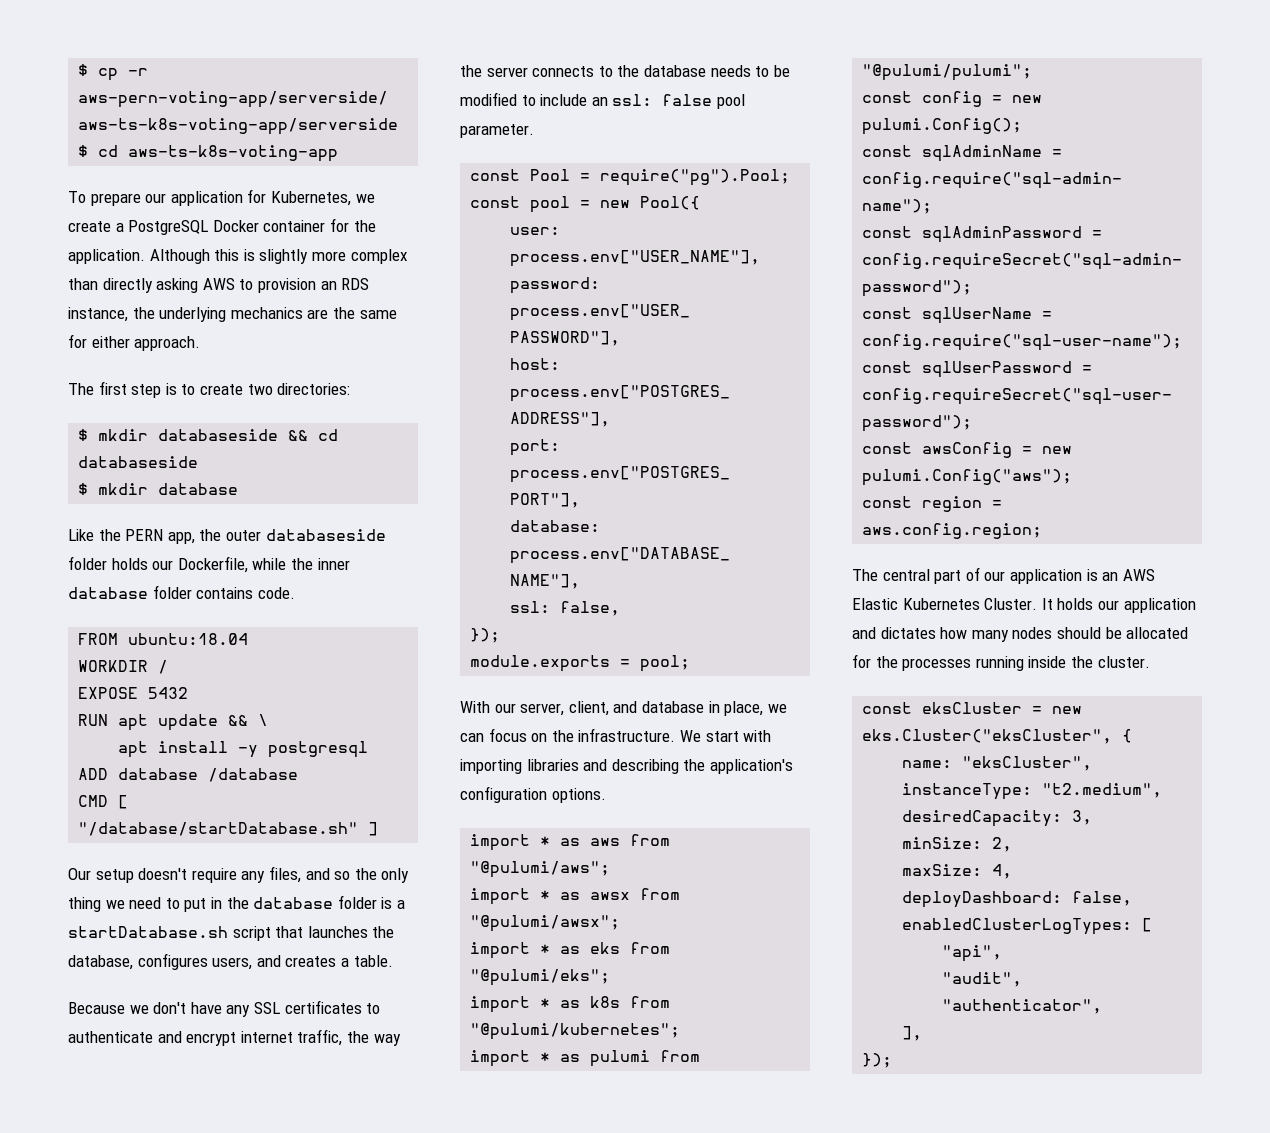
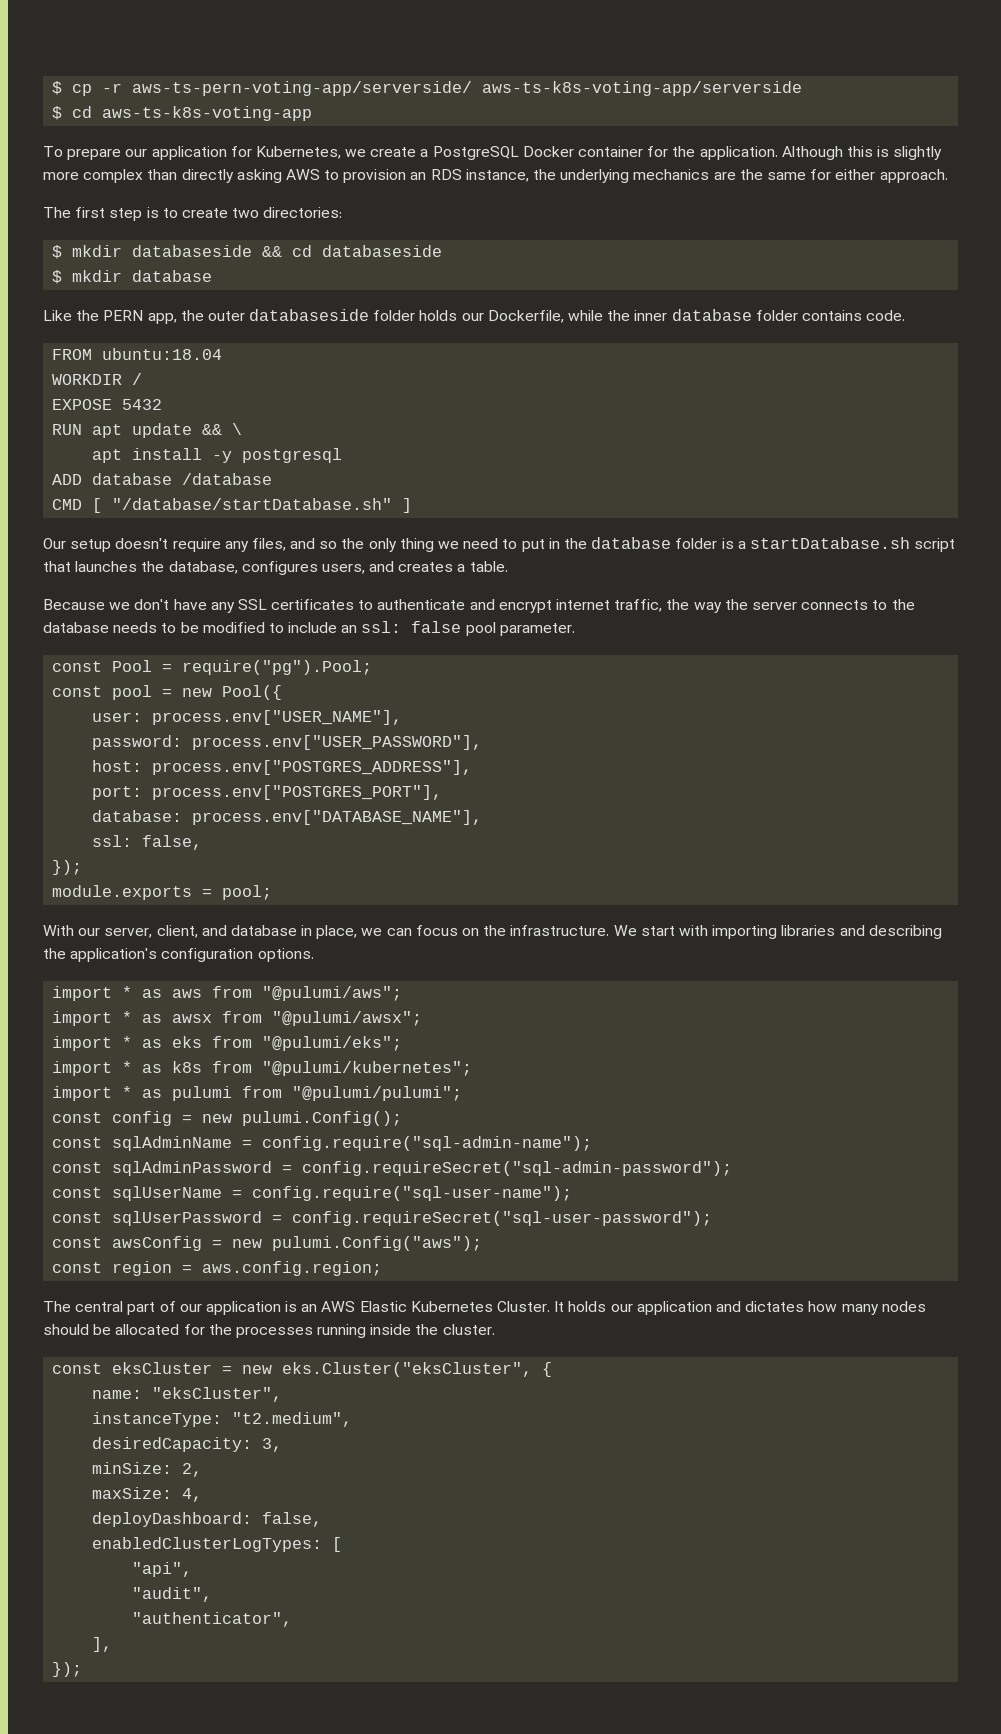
[78,91,389,108] aws-pern-voting-app/serverside/ -> [132,81,473,96] aws-ts-pern-voting-app/serverside/

